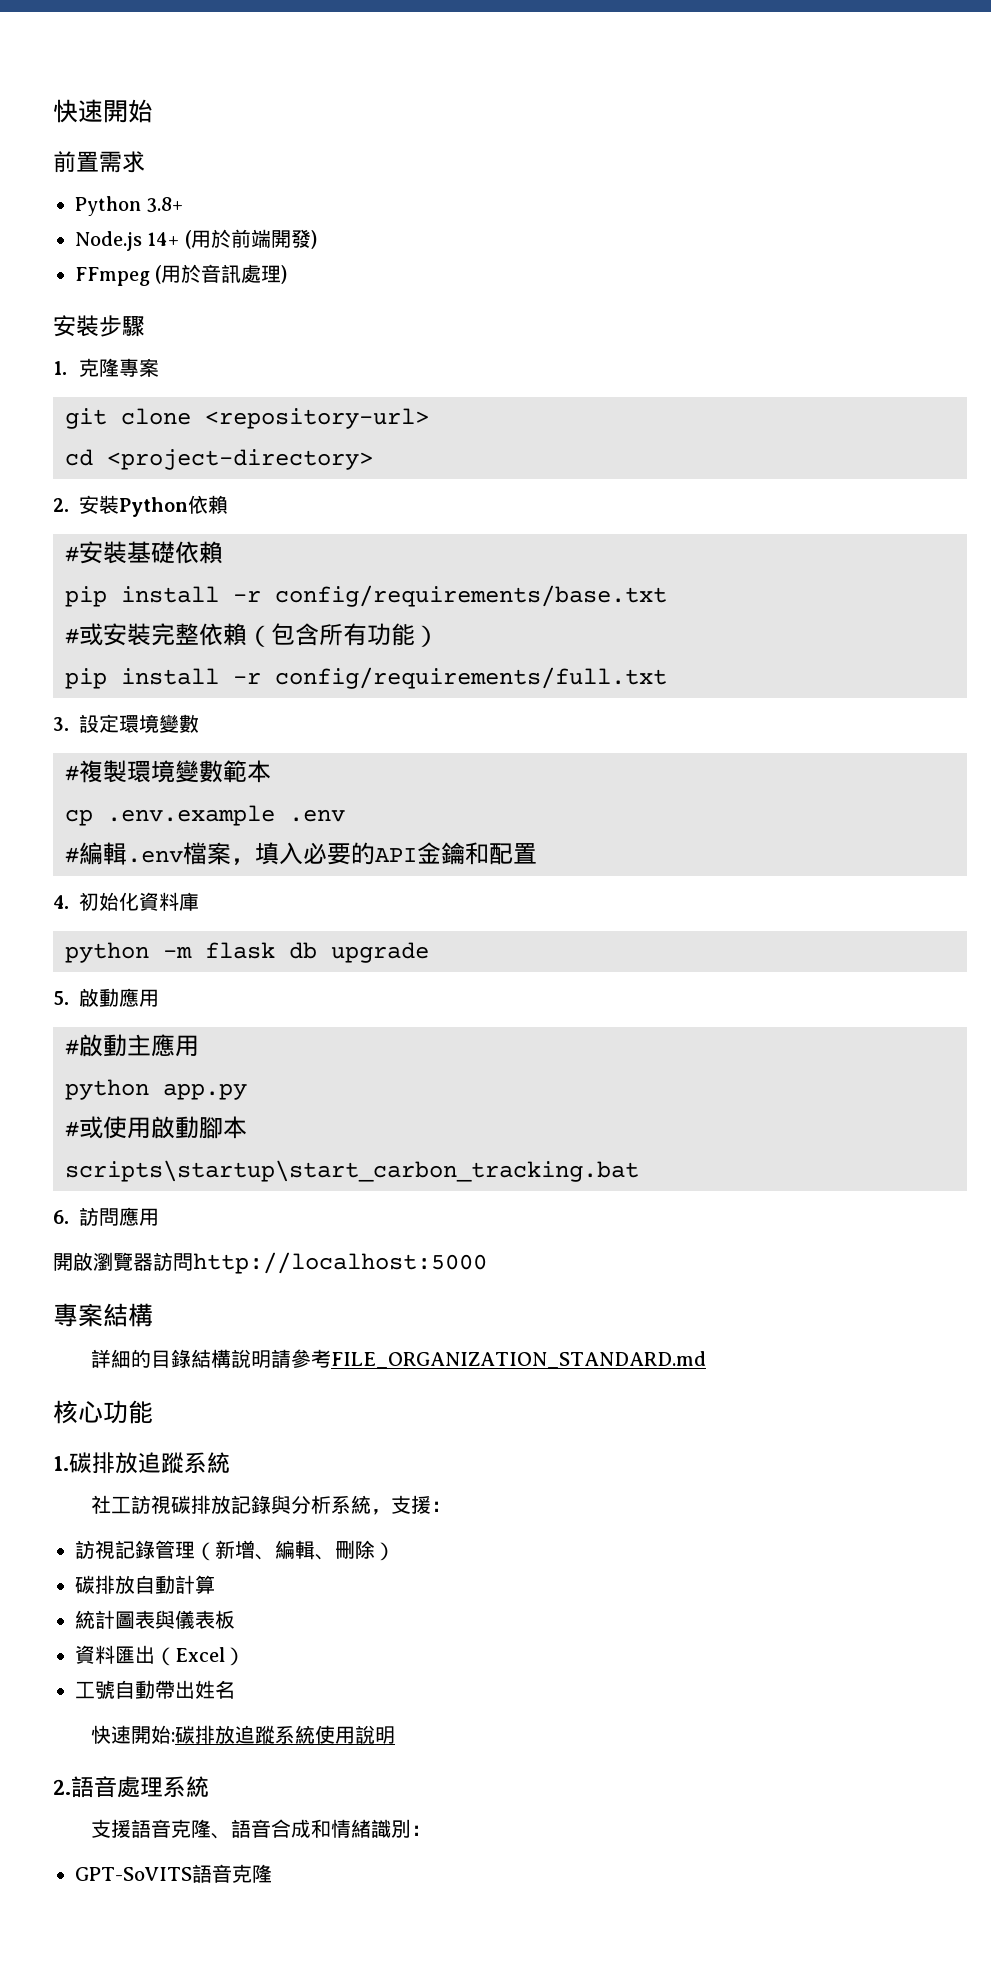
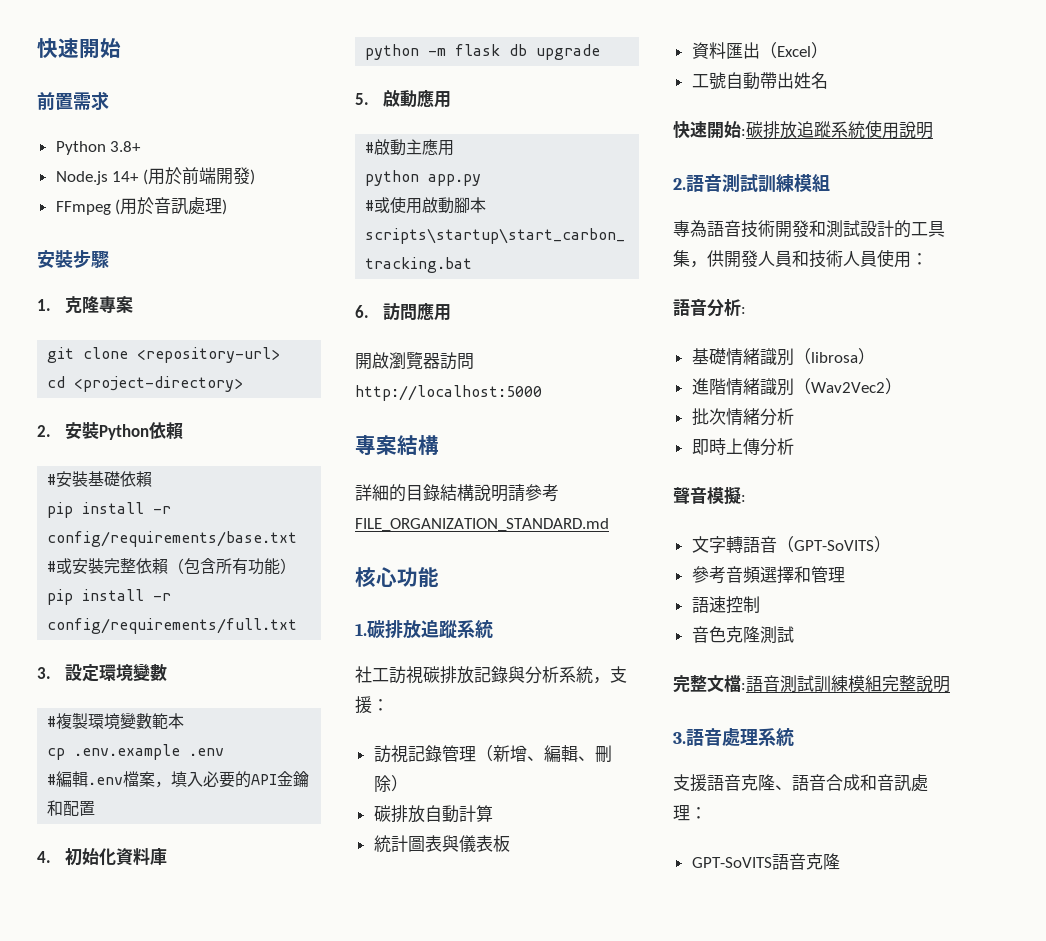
(117, 1787) none -> [722,174,830,193] [673,220,945,238] [673,249,928,268] [673,298,746,317] [691,348,875,366] [691,378,902,396] [691,408,794,426] [691,438,794,456] [673,486,746,504] [691,536,891,553] [691,566,845,584] [691,596,760,614] [691,626,794,644] [673,675,950,693] [673,728,722,746] 測試訓練模組 // 專為語音技術開發和測試設計的工具集，供開發人員和技術人員使用： // 語音分析: // 基礎情緒識別（librosa） // 進階情緒識別（Wav2Vec2） // 批次情緒分析 // 即時上傳分析 // 聲音模擬: // 文字轉語音（GPT-SoVITS） // 參考音頻選擇和管理 // 語速控制 // 音色克隆測試 // 完整文檔:語音測試訓練模組完整說明 // 3.語音
[330,1819,411,1838] 情緒識別 -> [877,774,928,792] [673,805,690,821] 音訊處理

